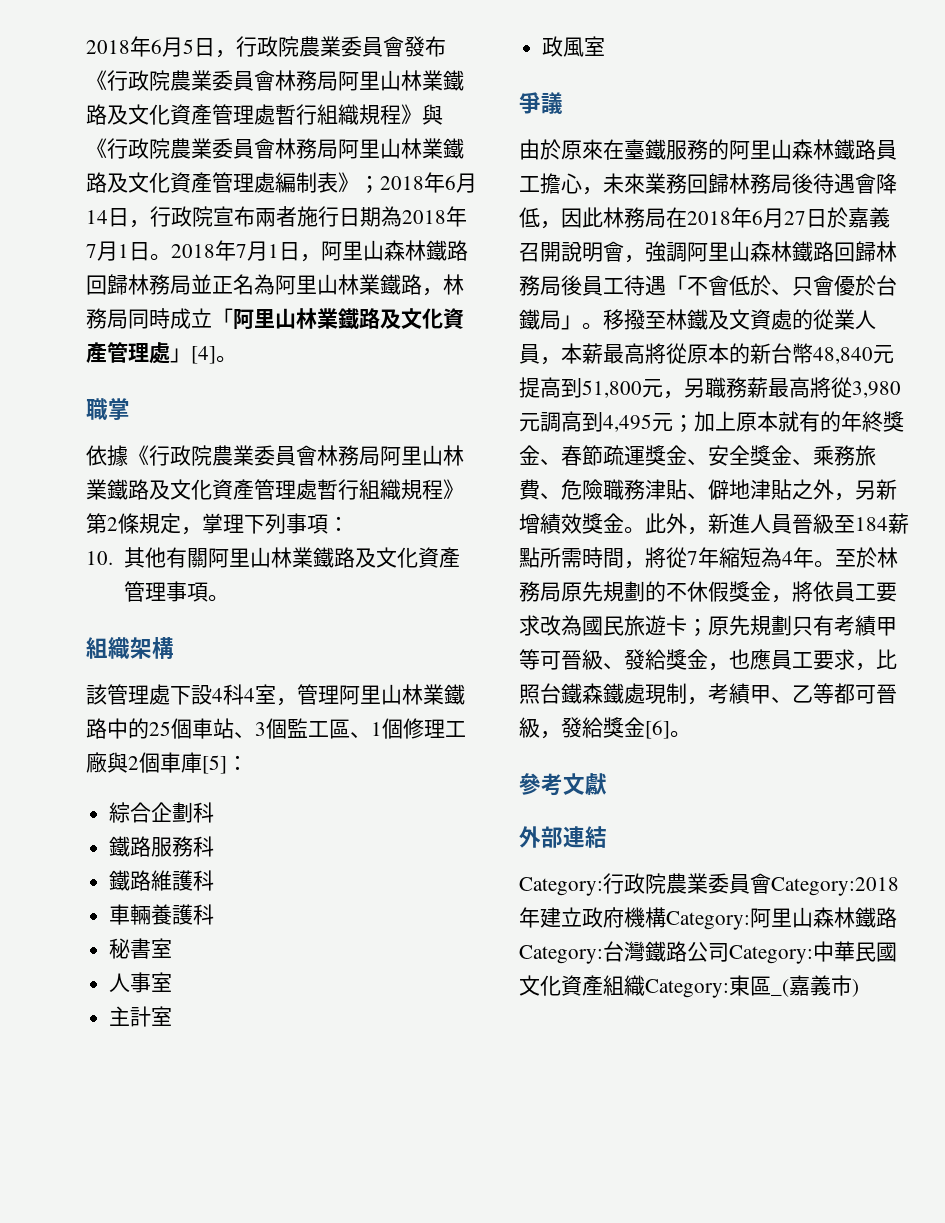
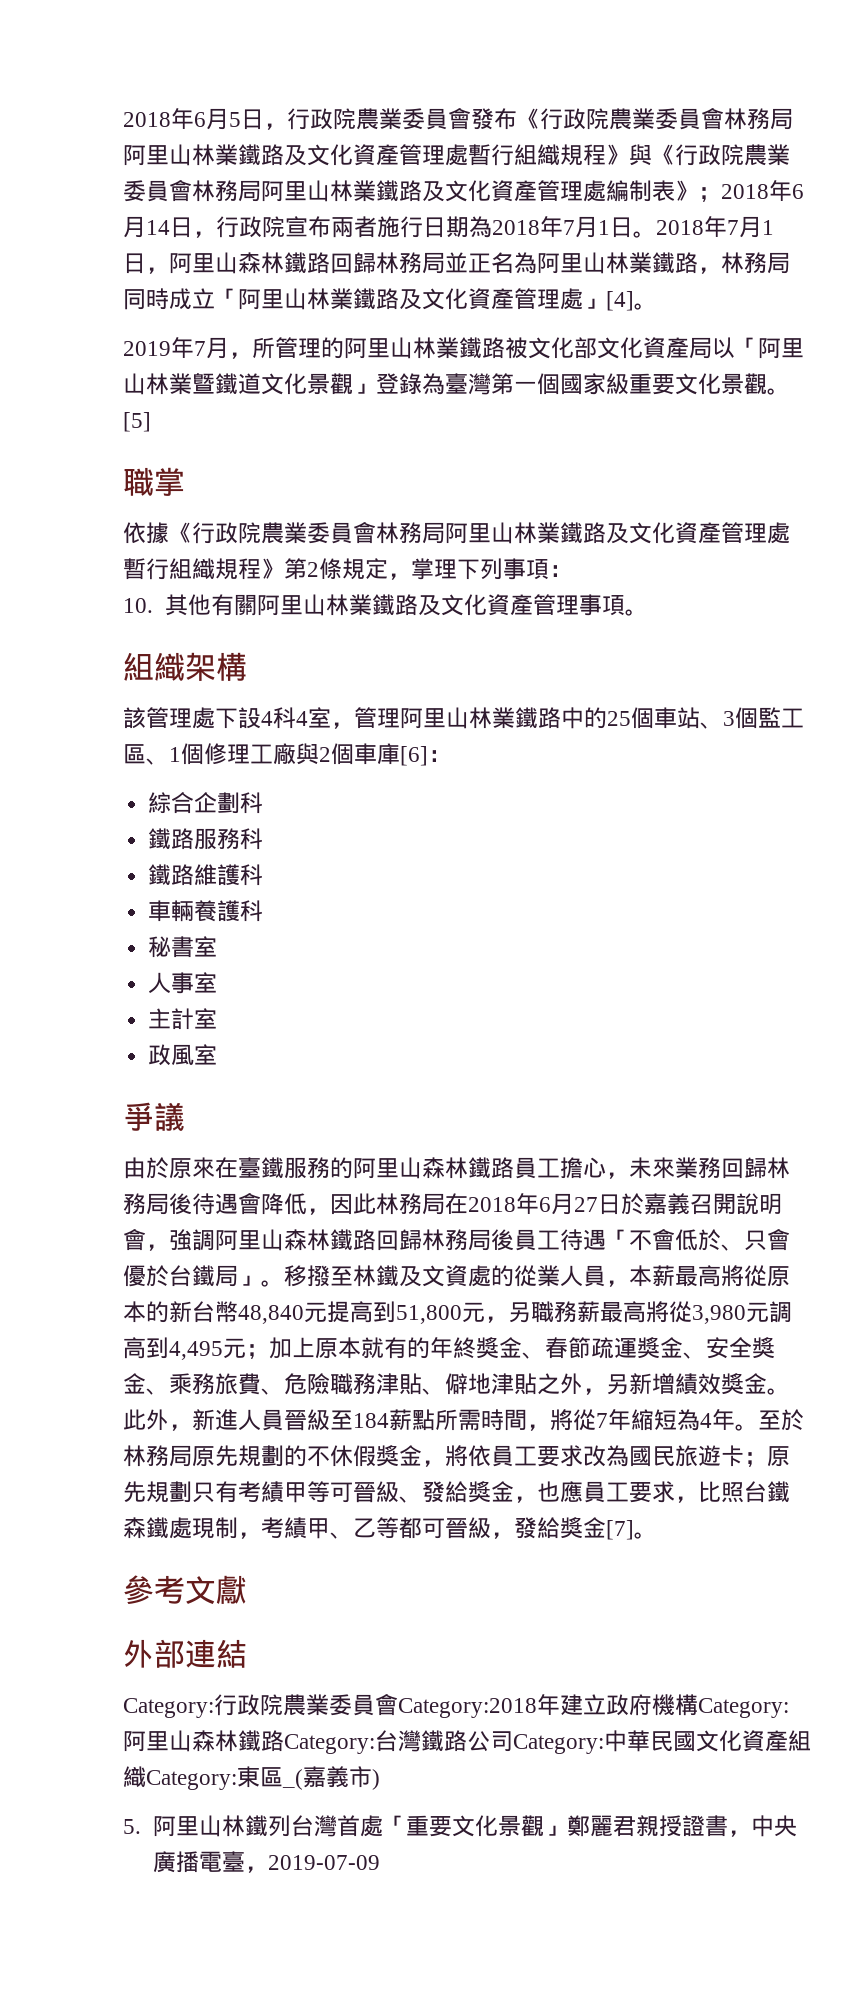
(237, 359) none -> [123,337,804,359] [123,373,790,395] [123,412,151,432] // 2019年7月，所管理的阿里山林業鐵路被文化部文化資產局以「阿里山林業曁鐵道文化景觀」登錄為臺灣第一個國家級重要文化景觀。[5]
[202,755,227,774] [5] -> [400,746,428,766] [6]
[645,720,670,739] [6] -> [606,1520,634,1540] [7]
(859, 988) none -> [123,1815,797,1837] [152,1851,380,1873] // 5.阿里山林鐵列台灣首處「重要文化景觀」鄭麗君親授證書，中央廣播電臺，2019-07-09

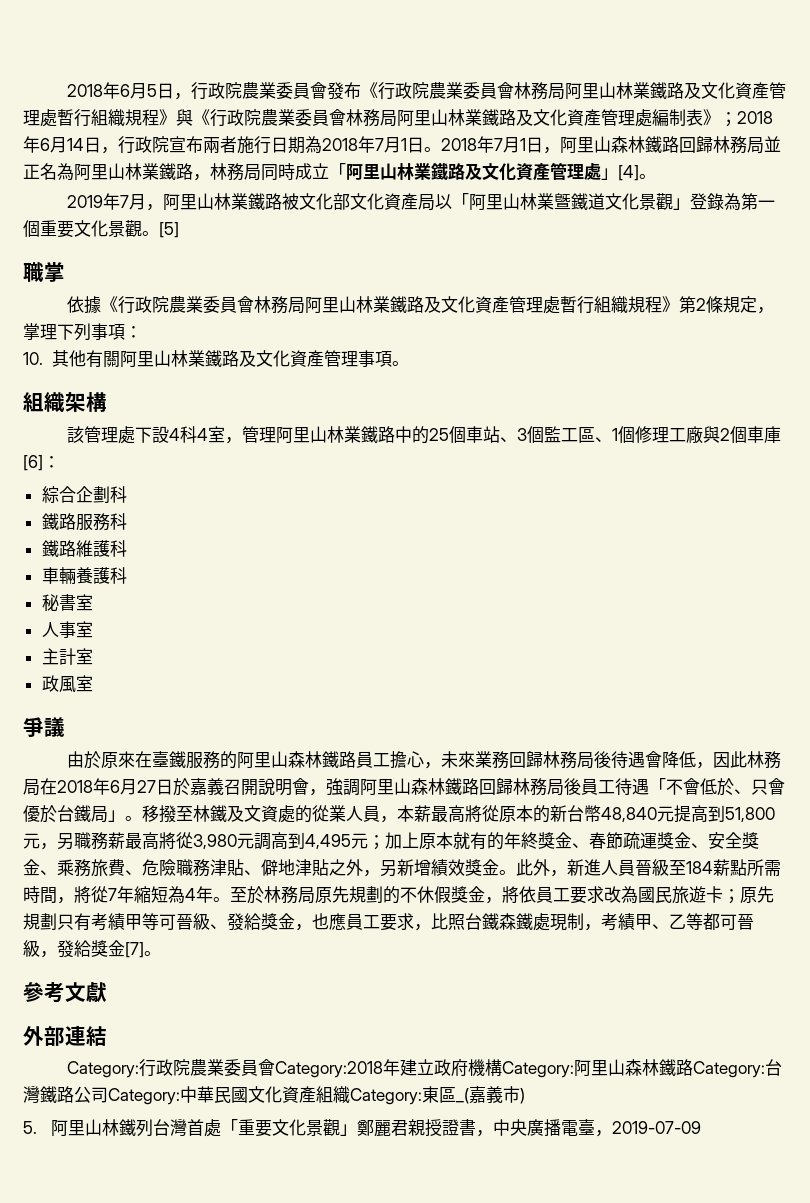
[252,337,344,359] 所管理的 -> (163, 207) none
[445,373,629,395] 臺灣第一個國家級 -> [740,193,775,210] [23,220,40,237] 第一個

